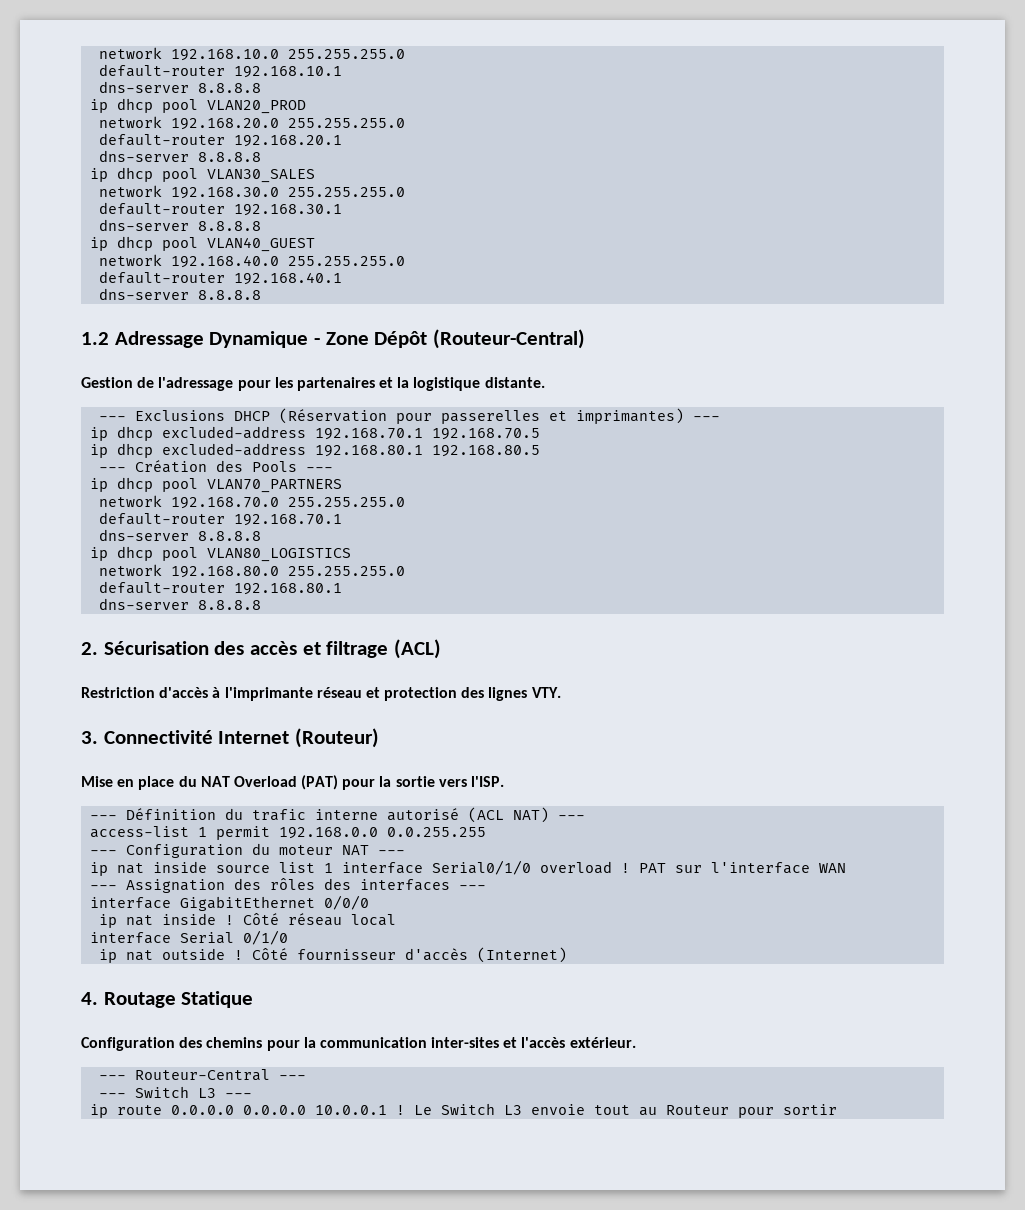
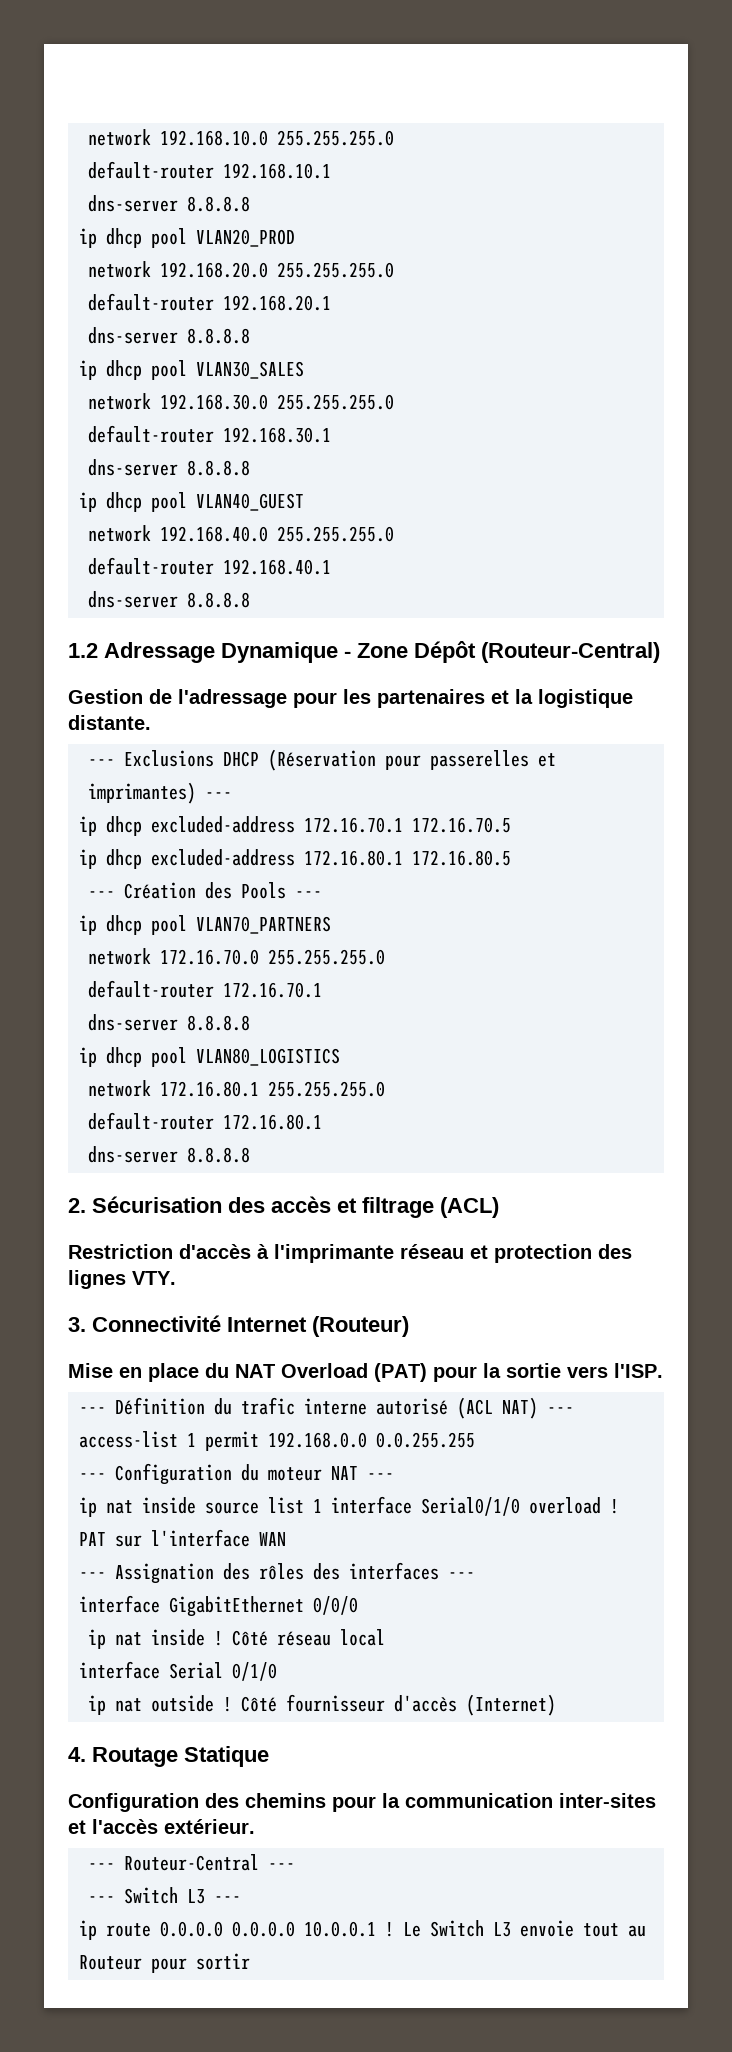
[315,428,541,440] [90,443,541,458] 192.168.70.1 192.168.70.5 // ip dhcp excluded-address 192.168.80.1 192.168.80.5 -> [304,817,512,833] [79,849,512,869] 172.16.70.1 172.16.70.5 // ip dhcp excluded-address 172.16.80.1 172.16.80.5
[171,497,406,509] [99,512,343,526] 192.168.70.0 255.255.255.0 // default-router 192.168.70.1 -> [160,949,386,965] [88,980,323,998] 172.16.70.0 255.255.255.0 // default-router 172.16.70.1
[171,566,406,578] [99,581,343,595] 192.168.80.0 255.255.255.0 // default-router 192.168.80.1 -> [160,1081,386,1097] [88,1112,323,1130] 172.16.80.1 255.255.255.0 // default-router 172.16.80.1

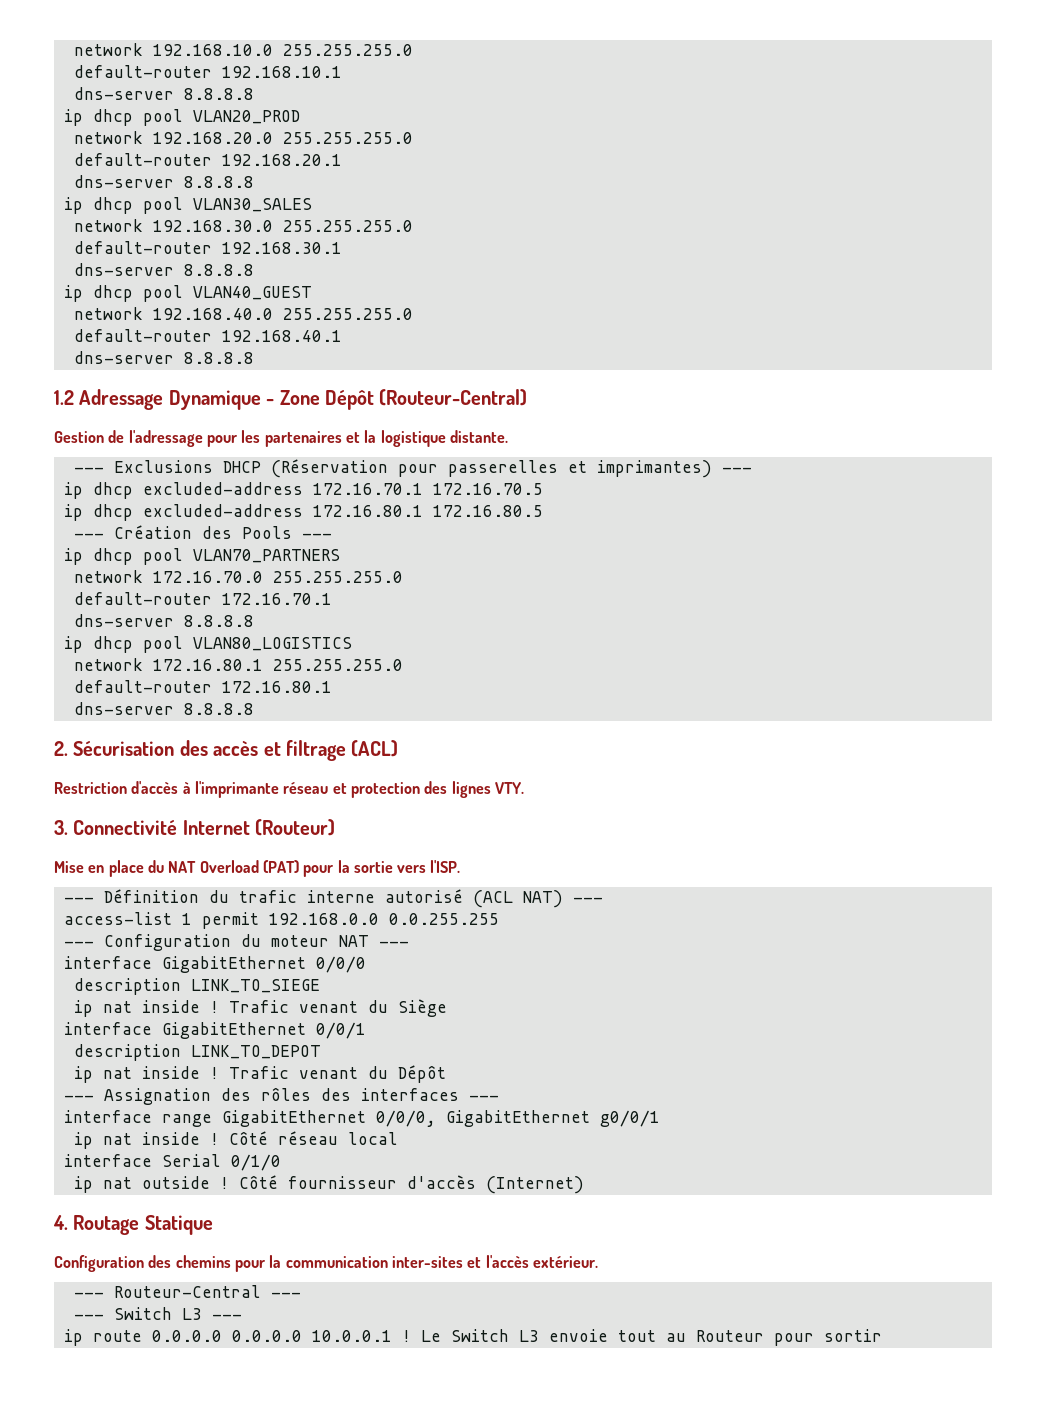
[79,1496,620,1517] [79,1529,287,1547] ip nat inside source list 1 interface Serial0/1/0 overload ! PAT sur l'interface WAN -> [63,956,366,973] [73,978,320,995] [73,999,447,1017] [63,1022,366,1039] [73,1044,321,1061] [73,1065,446,1083] interface GigabitEthernet 0/0/0 // description LINK_TO_SIEGE // ip nat inside ! Trafic venant du Siège // interface GigabitEthernet 0/0/1 // description LINK_TO_DEPOT // ip nat inside ! Trafic venant du Dépôt
[169,1596,359,1617] GigabitEthernet 0/0/0 -> [161,1110,660,1127] range GigabitEthernet 0/0/0, GigabitEthernet g0/0/1

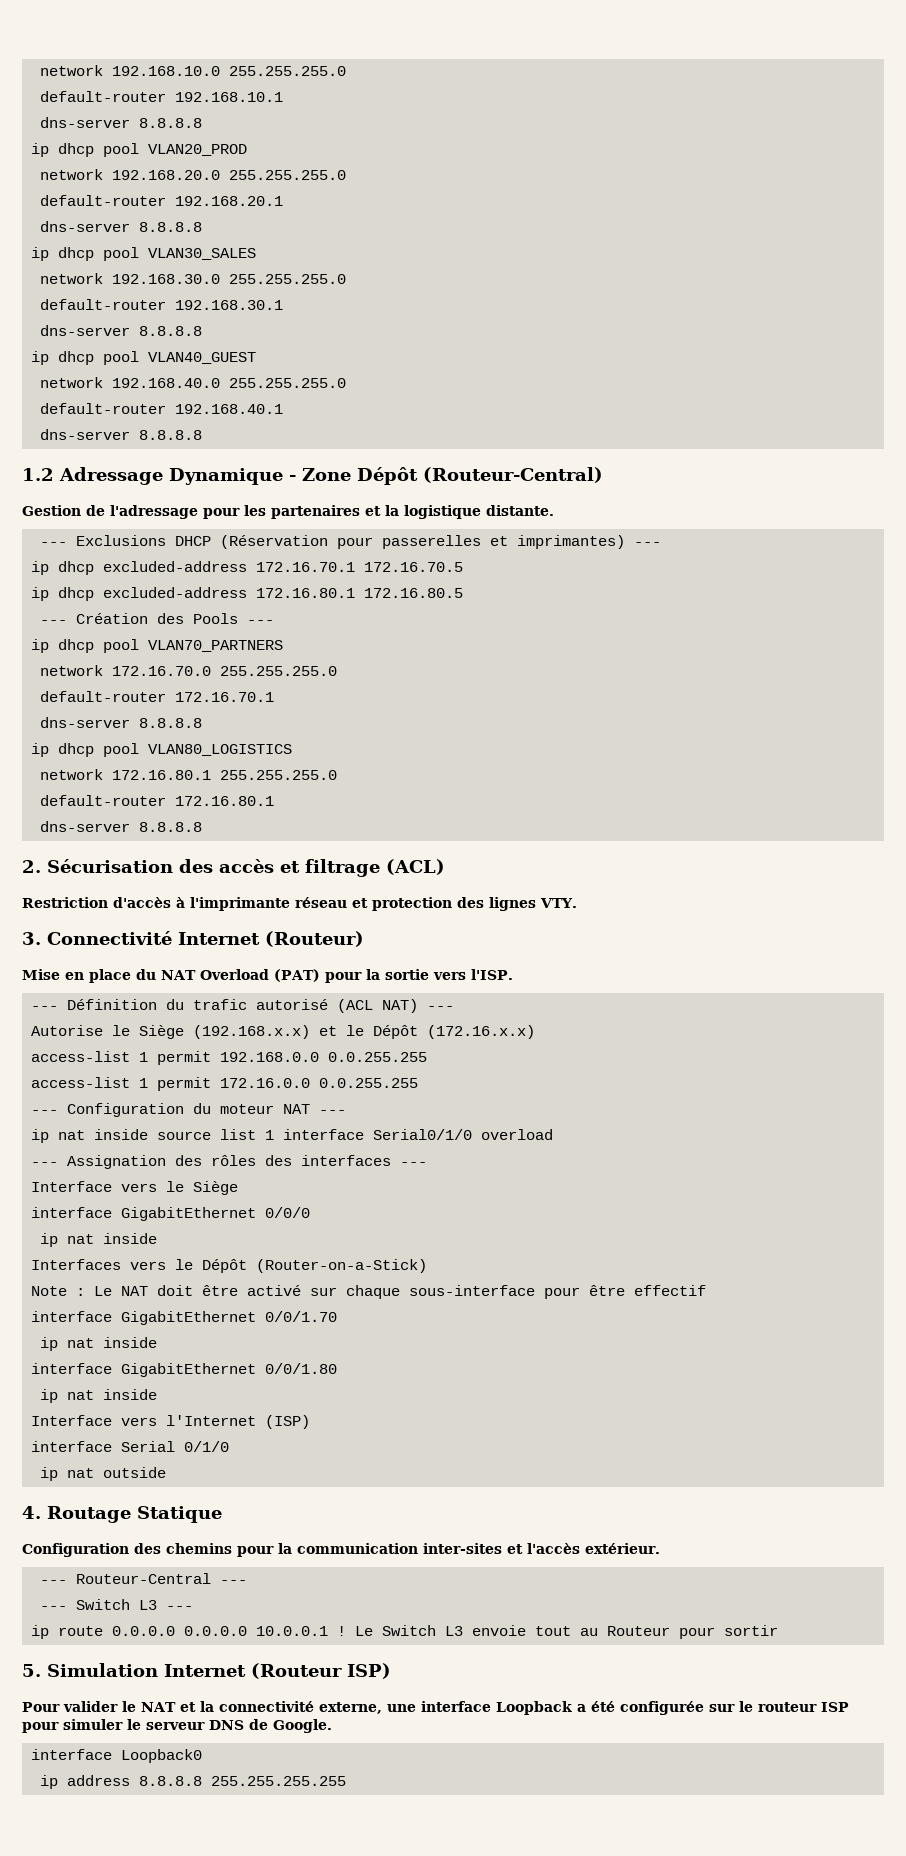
[306,890,375,903] interne -> (248, 1004) none
(603, 900) none -> [31,1025,536,1039] // Autorise le Siège (192.168.x.x) et le Dépôt (172.16.x.x)
(499, 919) none -> [31,1077,419,1091] // access-list 1 permit 172.16.0.0 0.0.255.255
[63,956,366,973] [73,978,320,995] [73,999,447,1017] [63,1022,366,1039] [73,1044,321,1061] [73,1065,446,1083] interface GigabitEthernet 0/0/0 // description LINK_TO_SIEGE // ip nat inside ! Trafic venant du Siège // interface GigabitEthernet 0/0/1 // description LINK_TO_DEPOT // ip nat inside ! Trafic venant du Dépôt -> [31,1129,554,1143] ip nat inside source list 1 interface Serial0/1/0 overload
[63,1110,660,1127] [73,1131,398,1149] interface range GigabitEthernet 0/0/0, GigabitEthernet g0/0/1 // ip nat inside ! Côté réseau local -> [31,1181,239,1195] [31,1207,311,1221] [40,1233,158,1247] [31,1259,428,1273] [31,1285,707,1299] [31,1311,338,1325] [40,1337,158,1351] [31,1363,338,1377] [40,1389,158,1403] [31,1415,311,1429] Interface vers le Siège // interface GigabitEthernet 0/0/0 // ip nat inside // Interfaces vers le Dépôt (Router-on-a-Stick) // Note : Le NAT doit être activé sur chaque sous-interface pour être effectif // interface GigabitEthernet 0/0/1.70 // ip nat inside // interface GigabitEthernet 0/0/1.80 // ip nat inside // Interface vers l'Internet (ISP)
[219,1175,584,1194] ! Côté fournisseur d'accès (Internet) -> (167, 1472) none
(882, 1335) none -> [22,1663,391,1679] [22,1701,849,1715] [22,1719,332,1733] [31,1749,203,1763] [40,1775,347,1789] // 5. Simulation Internet (Routeur ISP) // Pour valider le NAT et la connectivité externe, une interface Loopback a été configurée sur le routeur ISP pour simuler le serveur DNS de Google. // interface Loopback0 // ip address 8.8.8.8 255.255.255.255

